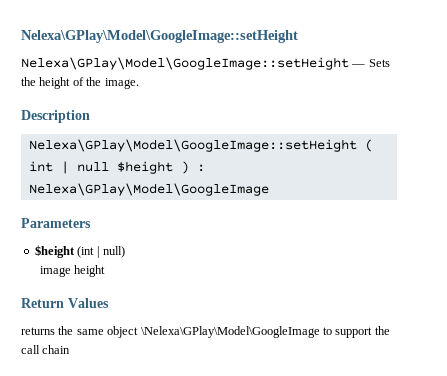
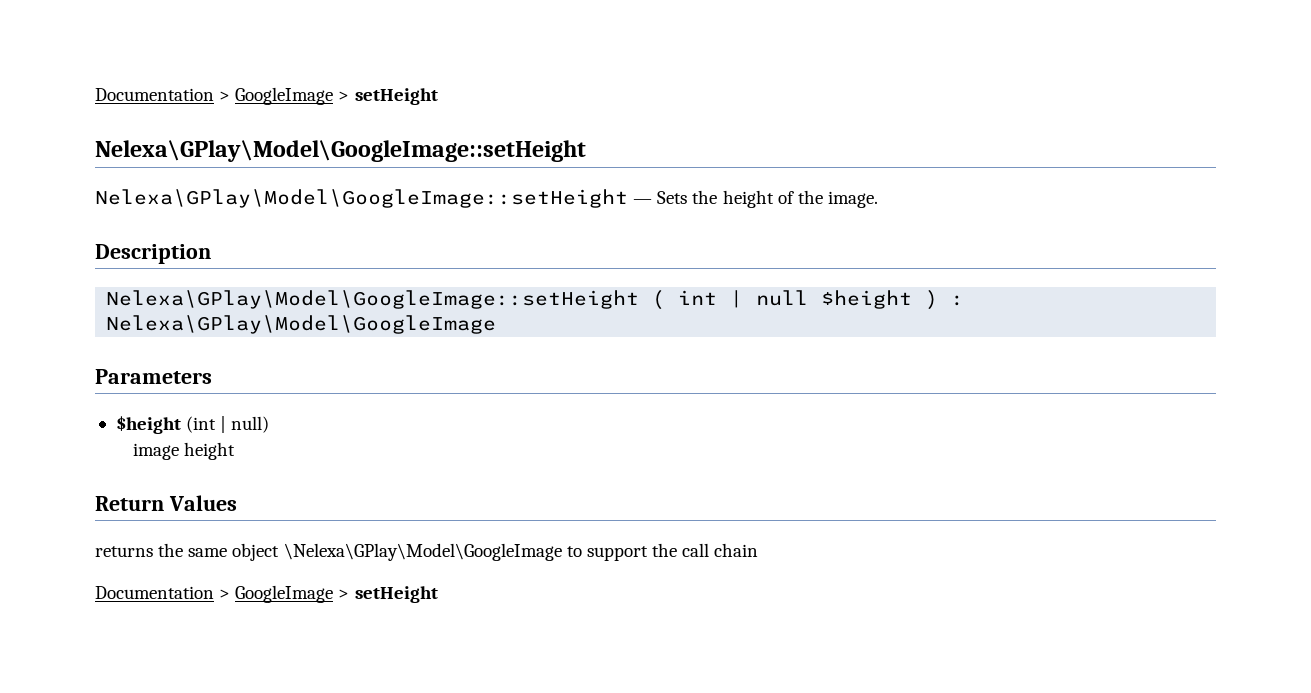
(21, 36) none -> [95,87,438,105] Documentation > GoogleImage > setHeight //
(71, 349) none -> [95,585,438,603] // Documentation > GoogleImage > setHeight

